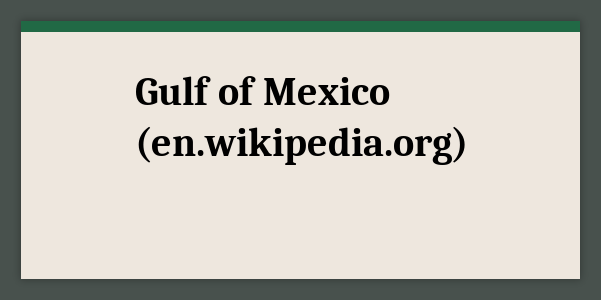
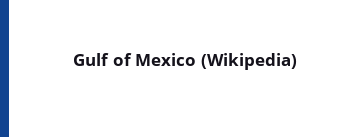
[135,126,468,165] (en.wikipedia.org) -> [200,53,297,70] (Wikipedia)

